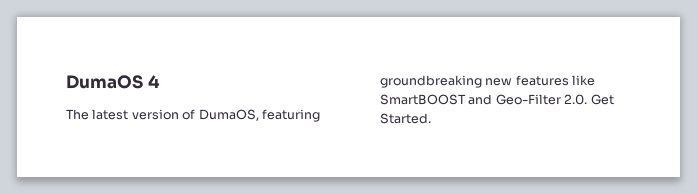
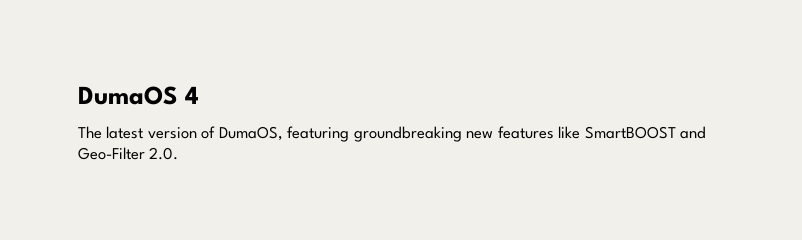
[590,94,614,105] [380,113,431,124] Get Started. -> (179, 153) none

